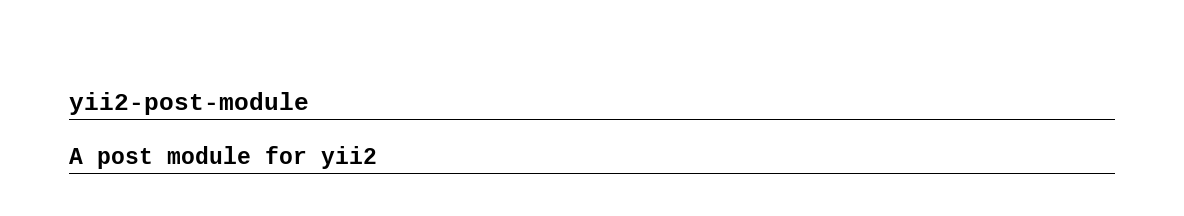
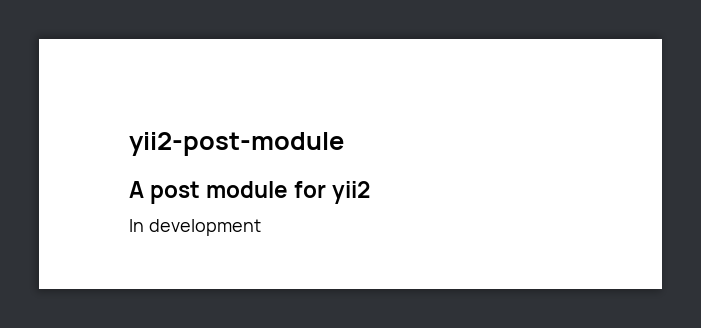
(377, 157) none -> [129,219,261,236] // In development

